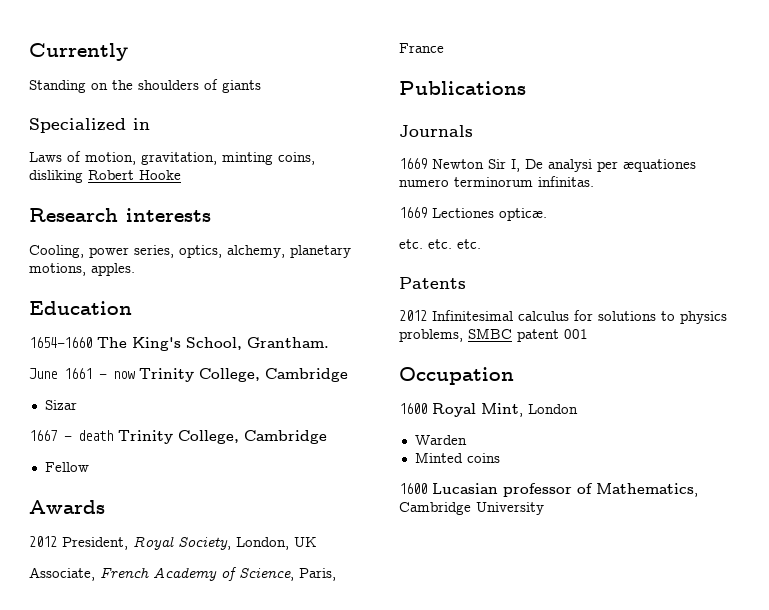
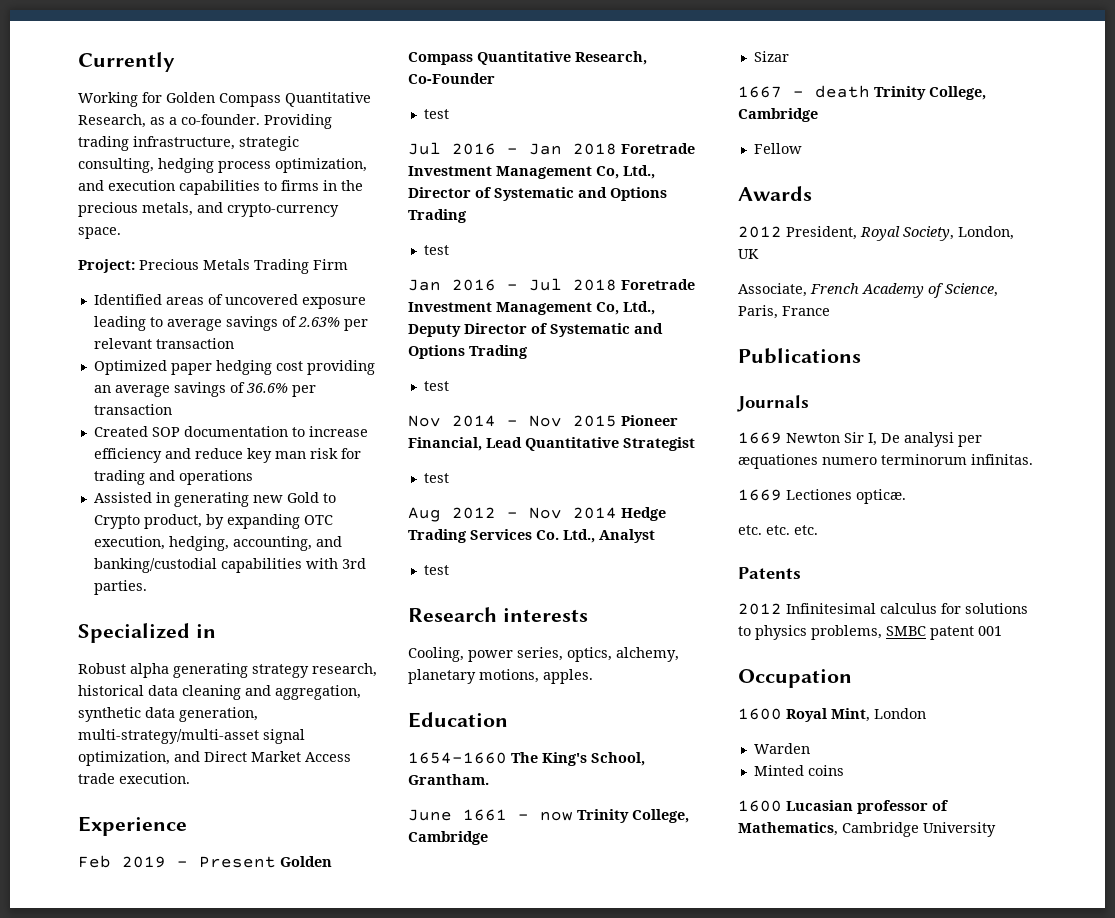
[29,79,261,93] [29,118,150,133] [29,151,315,165] [29,170,181,183] Standing on the shoulders of giants // Specialized in // Laws of motion, gravitation, minting coins, disliking Robert Hooke -> [78,92,371,107] [78,114,332,129] [78,136,299,151] [78,158,367,173] [78,180,363,195] [78,202,339,217] [78,227,121,239] [78,259,348,274] [93,294,366,309] [93,316,368,331] [93,338,234,349] [93,360,375,375] [93,382,316,397] [93,404,172,415] [93,426,368,437] [93,448,361,463] [93,470,253,485] [93,492,336,507] [93,514,333,529] [93,536,342,551] [93,558,366,573] [93,580,147,595] [78,623,216,643] [78,663,377,678] [78,685,361,700] [78,707,258,722] [78,729,305,744] [78,751,351,766] [78,773,190,784] [78,816,187,836] [78,855,332,868] [408,51,647,65] [408,73,495,84] [423,109,449,119] [408,142,695,155] [408,165,655,179] [408,187,667,201] [408,209,467,223] [423,245,449,255] [408,278,695,291] [408,301,655,315] [408,323,663,337] [408,345,528,359] [423,381,449,391] [408,415,678,427] [408,437,695,451] [423,473,449,483] [408,507,666,522] [408,529,655,543] [423,565,449,575] Working for Golden Compass Quantitative Research, as a co-founder. Providing trading infrastructure, strategic consulting, hedging process optimization, and execution capabilities to firms in the precious metals, and crypto-currency space. // Project: Precious Metals Trading Firm // Identified areas of uncovered exposure leading to average savings of 2.63% per relevant transaction // Optimized paper hedging cost providing an average savings of 36.6% per transaction // Created SOP documentation to increase efficiency and reduce key man risk for trading and operations // Assisted in generating new Gold to Crypto product, by expanding OTC execution, hedging, accounting, and banking/custodial capabilities with 3rd parties. // Specialized in // Robust alpha generating strategy research, historical data cleaning and aggregation, synthetic data generation, multi-strategy/multi-asset signal optimization, and Direct Market Access trade execution. // Experience // Feb 2019 - Present Golden Compass Quantitative Research, Co-Founder // test // Jul 2016 - Jan 2018 Foretrade Investment Management Co, Ltd., Director of Systematic and Options Trading // test // Jan 2016 - Jul 2018 Foretrade Investment Management Co, Ltd., Deputy Director of Systematic and Options Trading // test // Nov 2014 - Nov 2015 Pioneer Financial, Lead Quantitative Strategist // test // Aug 2012 - Nov 2014 Hedge Trading Services Co. Ltd., Analyst // test

